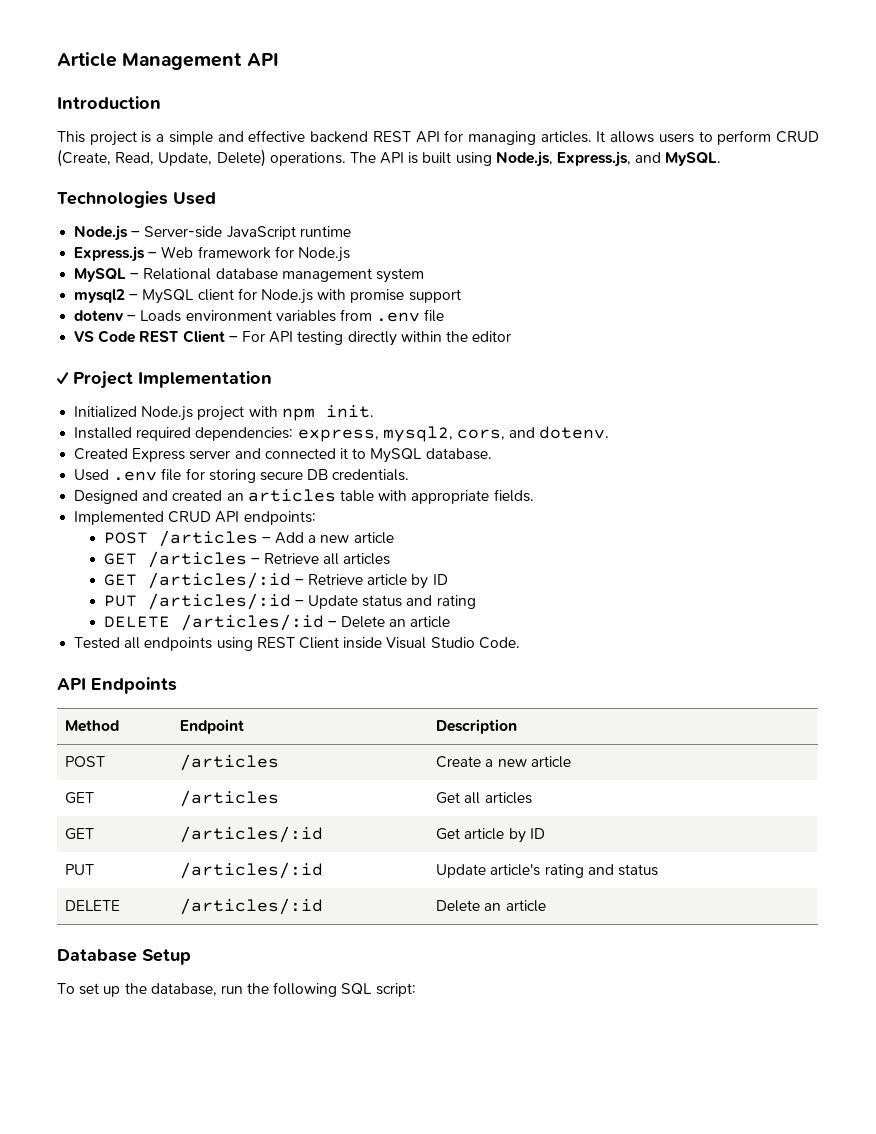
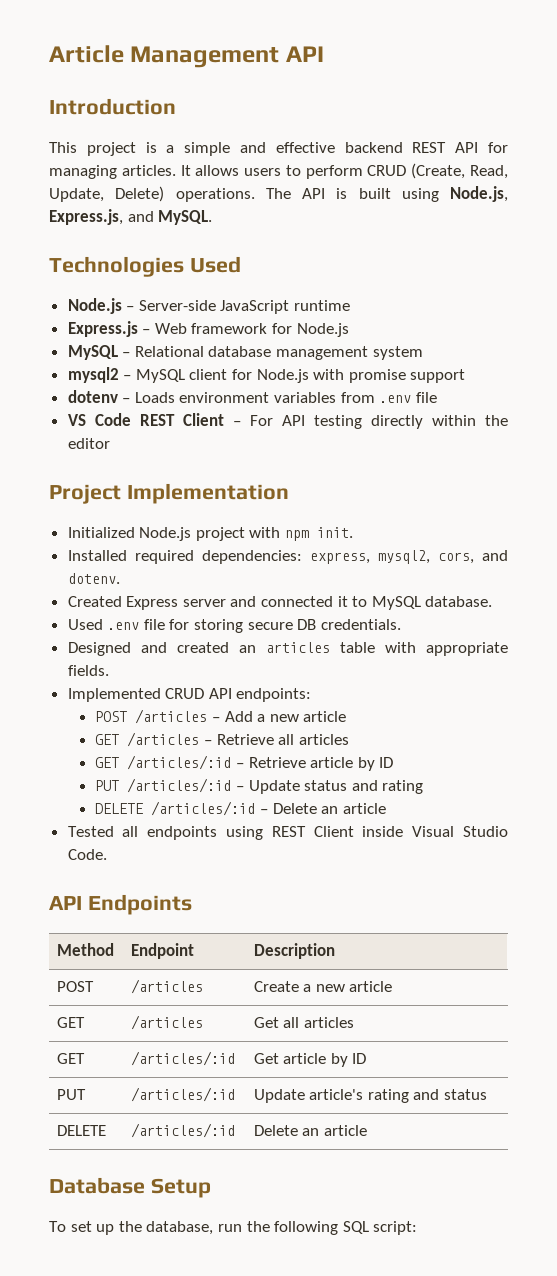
[57,372,69,385] ✓ -> (110, 443) none

